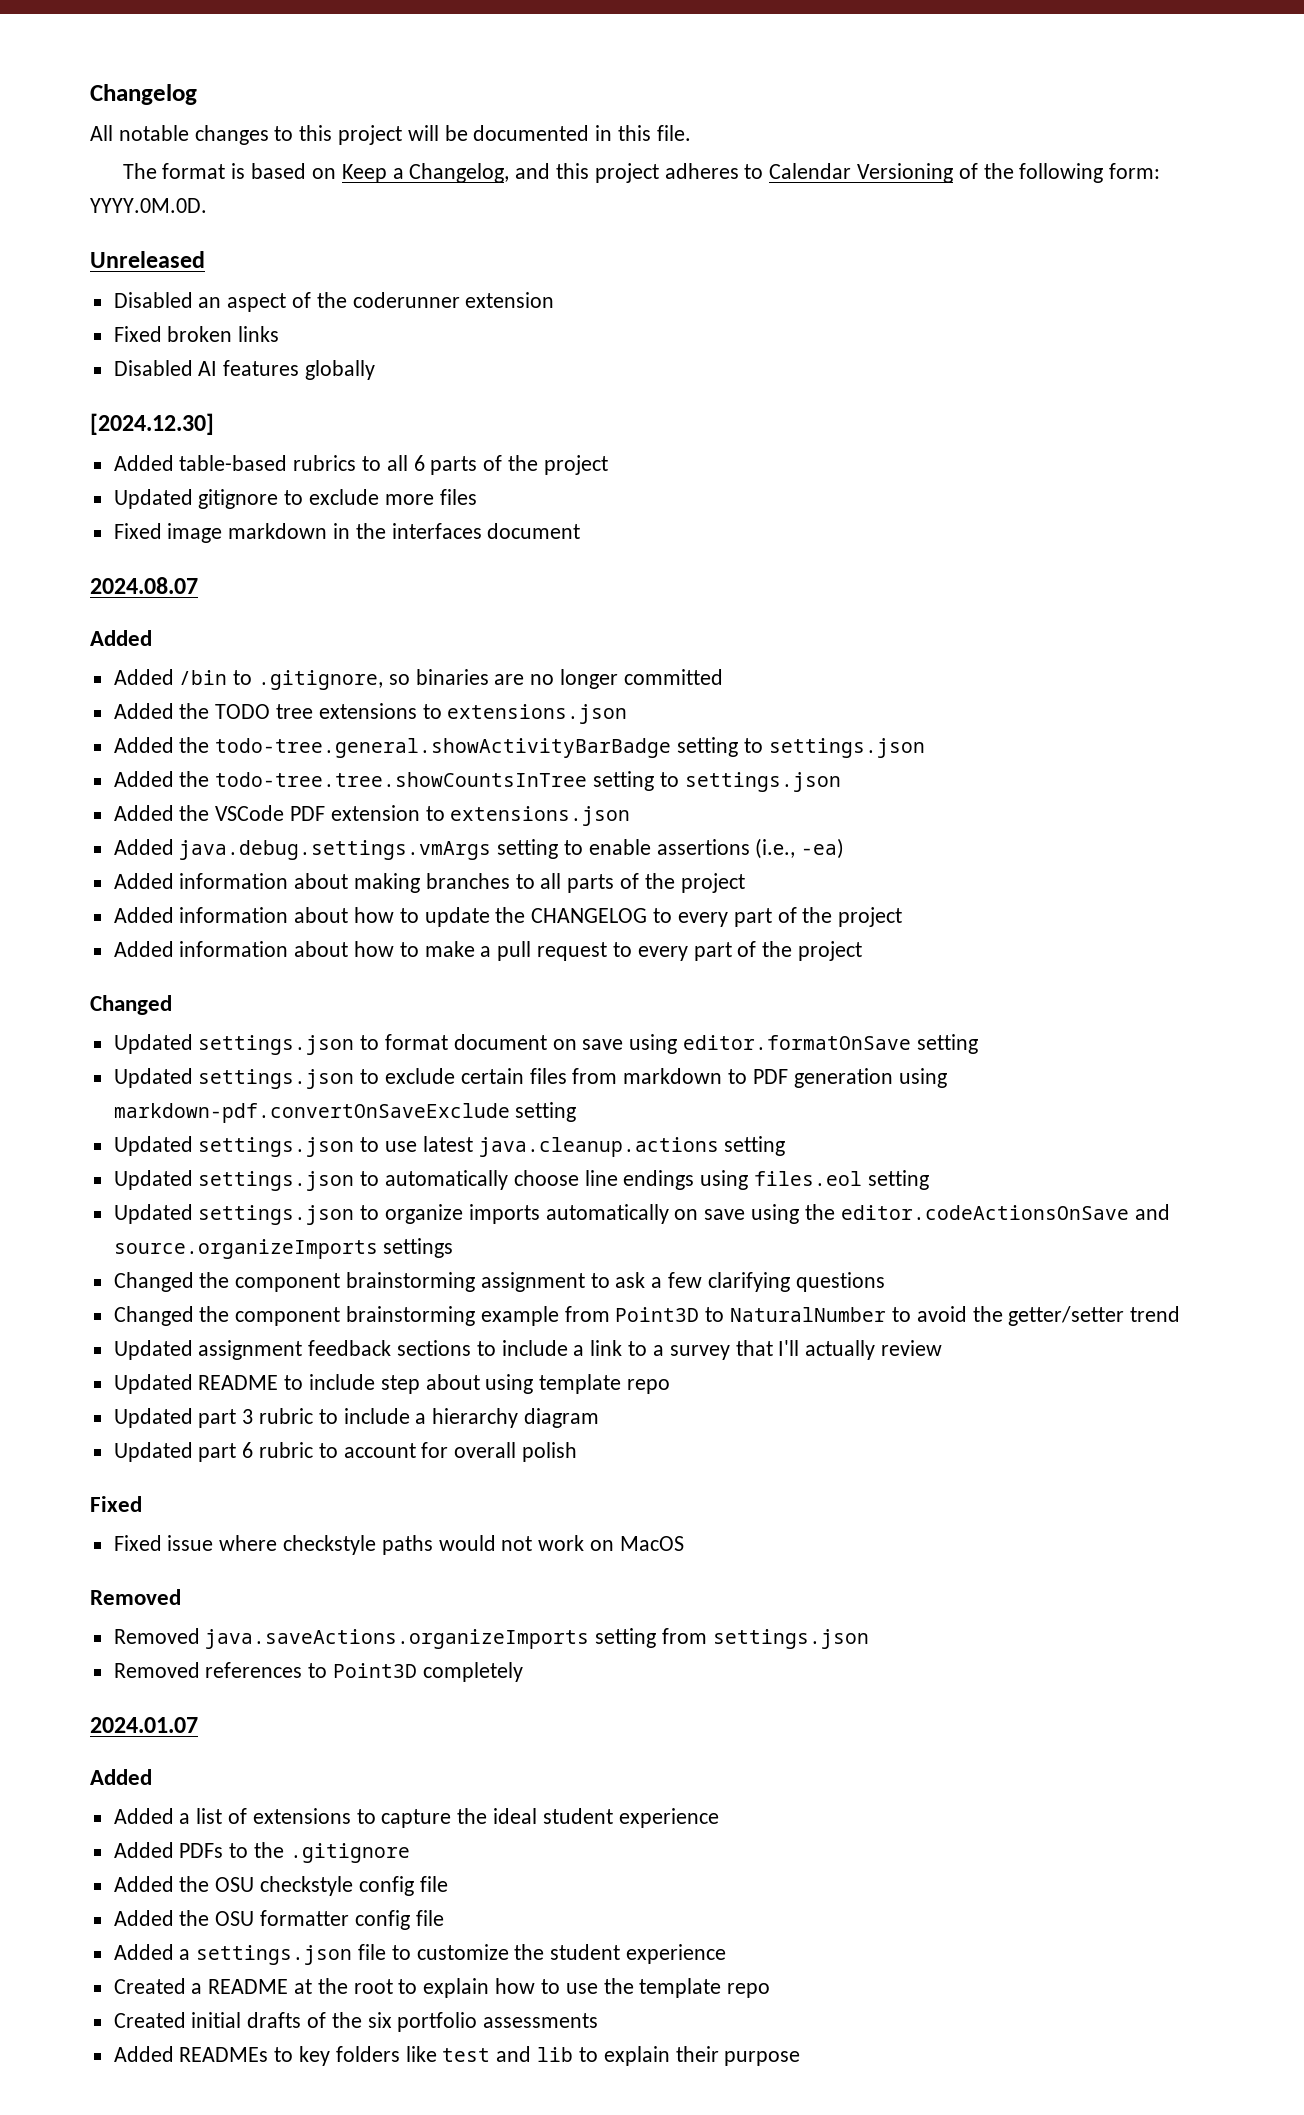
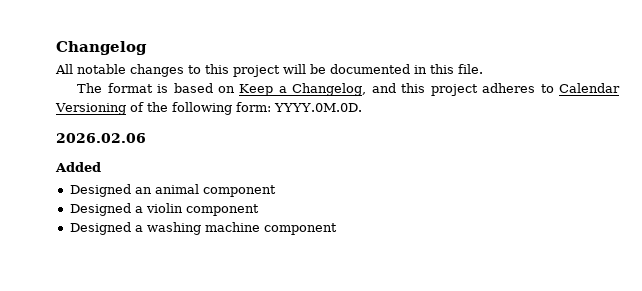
[90,251,205,268] [113,292,555,312] [113,326,280,342] [113,360,376,380] [90,413,214,435] [113,455,608,475] [113,489,477,509] [113,523,581,543] [90,577,198,594] [90,630,152,646] [113,669,723,690] [113,703,628,724] [113,737,925,758] [113,771,841,792] [113,805,631,826] [113,838,845,860] [113,873,745,893] [113,907,903,927] [113,941,862,961] [90,995,172,1015] [113,1034,978,1055] [113,1068,947,1089] [113,1102,577,1123] [113,1136,786,1157] [113,1170,929,1191] [113,1204,1170,1225] [113,1238,454,1259] [113,1272,885,1292] [113,1306,1181,1326] [113,1340,942,1360] [113,1374,671,1394] [113,1408,600,1428] [113,1442,578,1462] [90,1496,142,1512] [113,1535,684,1555] [90,1589,181,1605] [113,1628,869,1649] [113,1662,523,1682] [90,1717,198,1733] [90,1769,152,1785] [113,1808,719,1828] [113,1842,410,1863] [113,1876,448,1896] [113,1910,444,1930] [113,1944,727,1965] [113,1978,771,1998] [113,2012,599,2032] [113,2046,801,2066] Unreleased // Disabled an aspect of the coderunner extension // Fixed broken links // Disabled AI features globally // [2024.12.30] // Added table-based rubrics to all 6 parts of the project // Updated gitignore to exclude more files // Fixed image markdown in the interfaces document // 2024.08.07 // Added // Added /bin to .gitignore, so binaries are no longer committed // Added the TODO tree extensions to extensions.json // Added the todo-tree.general.showActivityBarBadge setting to settings.json // Added the todo-tree.tree.showCountsInTree setting to settings.json // Added the VSCode PDF extension to extensions.json // Added java.debug.settings.vmArgs setting to enable assertions (i.e., -ea) // Added information about making branches to all parts of the project // Added information about how to update the CHANGELOG to every part of the project // Added information about how to make a pull request to every part of the project // Changed // Updated settings.json to format document on save using editor.formatOnSave setting // Updated settings.json to exclude certain files from markdown to PDF generation using markdown-pdf.convertOnSaveExclude setting // Updated settings.json to use latest java.cleanup.actions setting // Updated settings.json to automatically choose line endings using files.eol setting // Updated settings.json to organize imports automatically on save using the editor.codeActionsOnSave and source.organizeImports settings // Changed the component brainstorming assignment to ask a few clarifying questions // Changed the component brainstorming example from Point3D to NaturalNumber to avoid the getter/setter trend // Updated assignment feedback sections to include a link to a survey that I'll actually review // Updated README to include step about using template repo // Updated part 3 rubric to include a hierarchy diagram // Updated part 6 rubric to account for overall polish // Fixed // Fixed issue where checkstyle paths would not work on MacOS // Removed // Removed java.saveActions.organizeImports setting from settings.json // Removed references to Point3D completely // 2024.01.07 // Added // Added a list of extensions to capture the ideal student experience // Added PDFs to the .gitignore // Added the OSU checkstyle config file // Added the OSU formatter config file // Added a settings.json file to customize the student experience // Created a README at the root to explain how to use the template repo // Created initial drafts of the six portfolio assessments // Added READMEs to key folders like test and lib to explain their purpose -> [56,133,146,143] [55,162,101,172] [69,184,276,197] [69,203,259,216] [69,222,337,235] 2026.02.06 // Added // Designed an animal component // Designed a violin component // Designed a washing machine component

